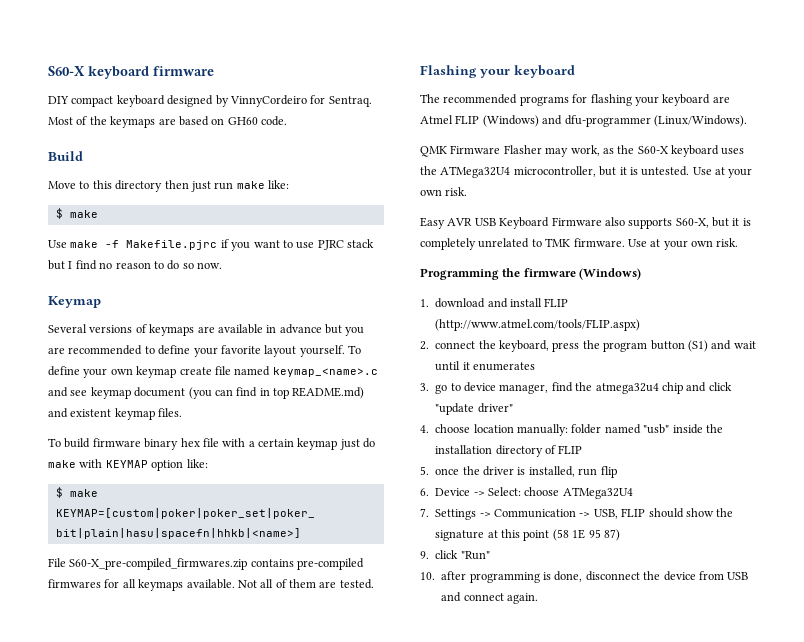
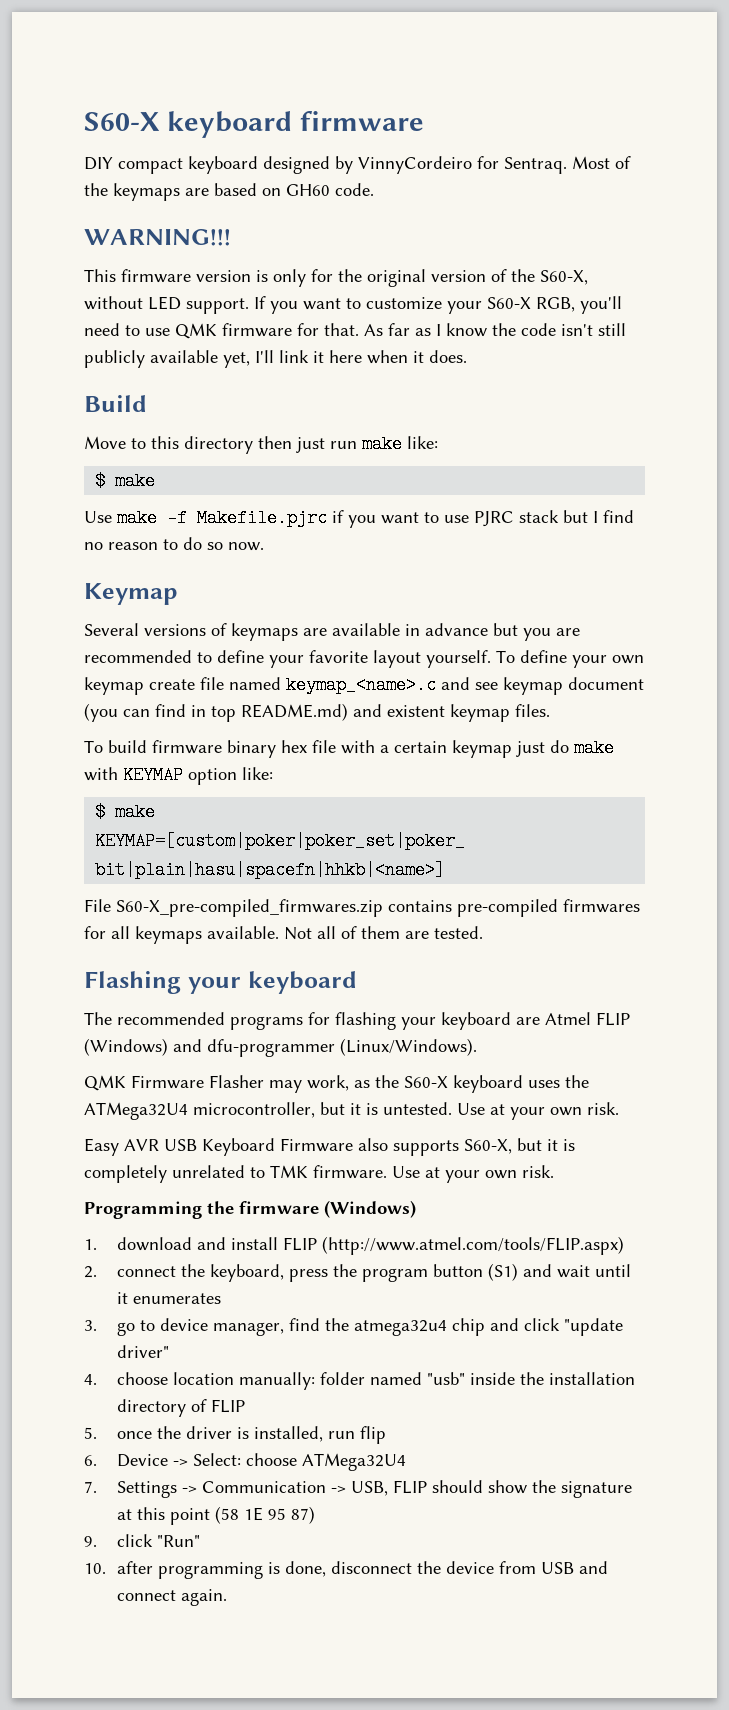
(287, 121) none -> [84,229,231,246] [84,269,588,287] [84,296,622,314] [84,323,626,339] [84,350,467,368] // WARNING!!! // This firmware version is only for the original version of the S60-X, without LED support. If you want to customize your S60-X RGB, you'll need to use QMK firmware for that. As far as I know the code isn't still publicly available yet, I'll link it here when it does.

